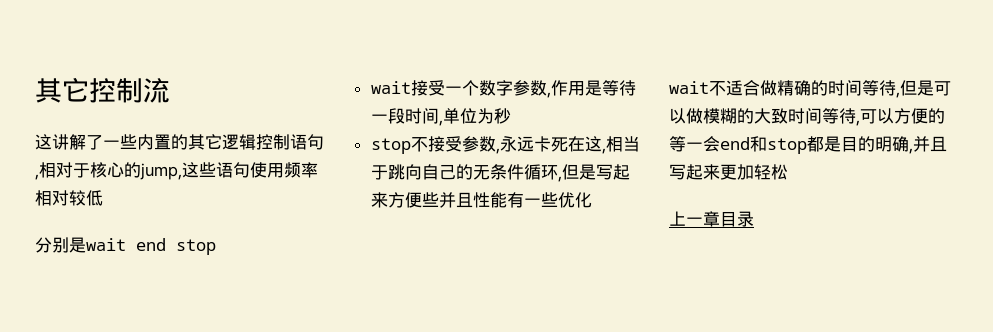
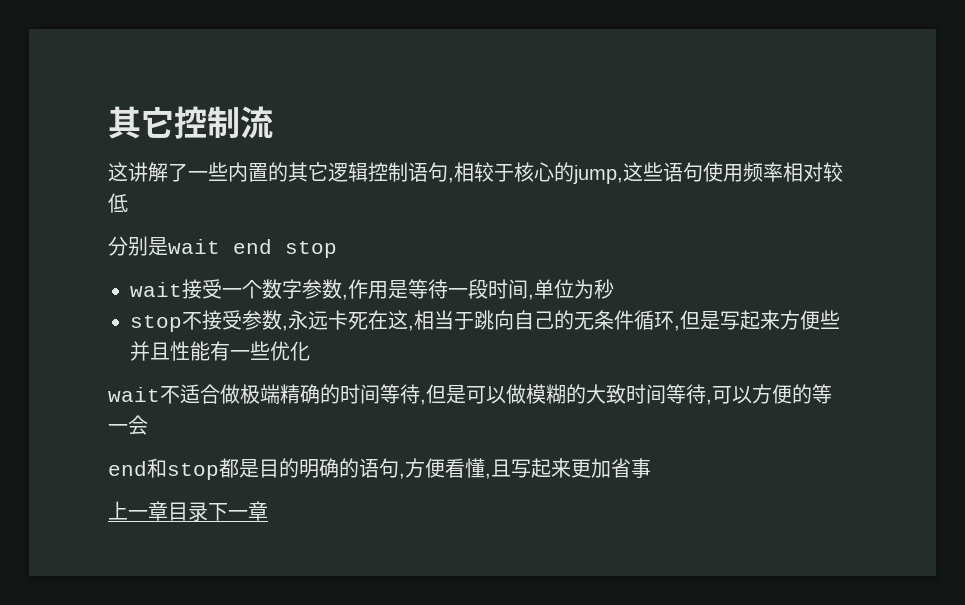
[56,162,73,178] 对 -> [474,162,494,182] 较
(777, 88) none -> [240,384,280,404] 极端
(720, 144) none -> (148, 425) //
[909,136,930,154] ,并 -> [339,458,491,479] 的语句,方便看懂,
[754,164,788,180] 轻松 -> [611,458,651,478] 省事
(754, 219) none -> [208,501,268,521] 下一章

